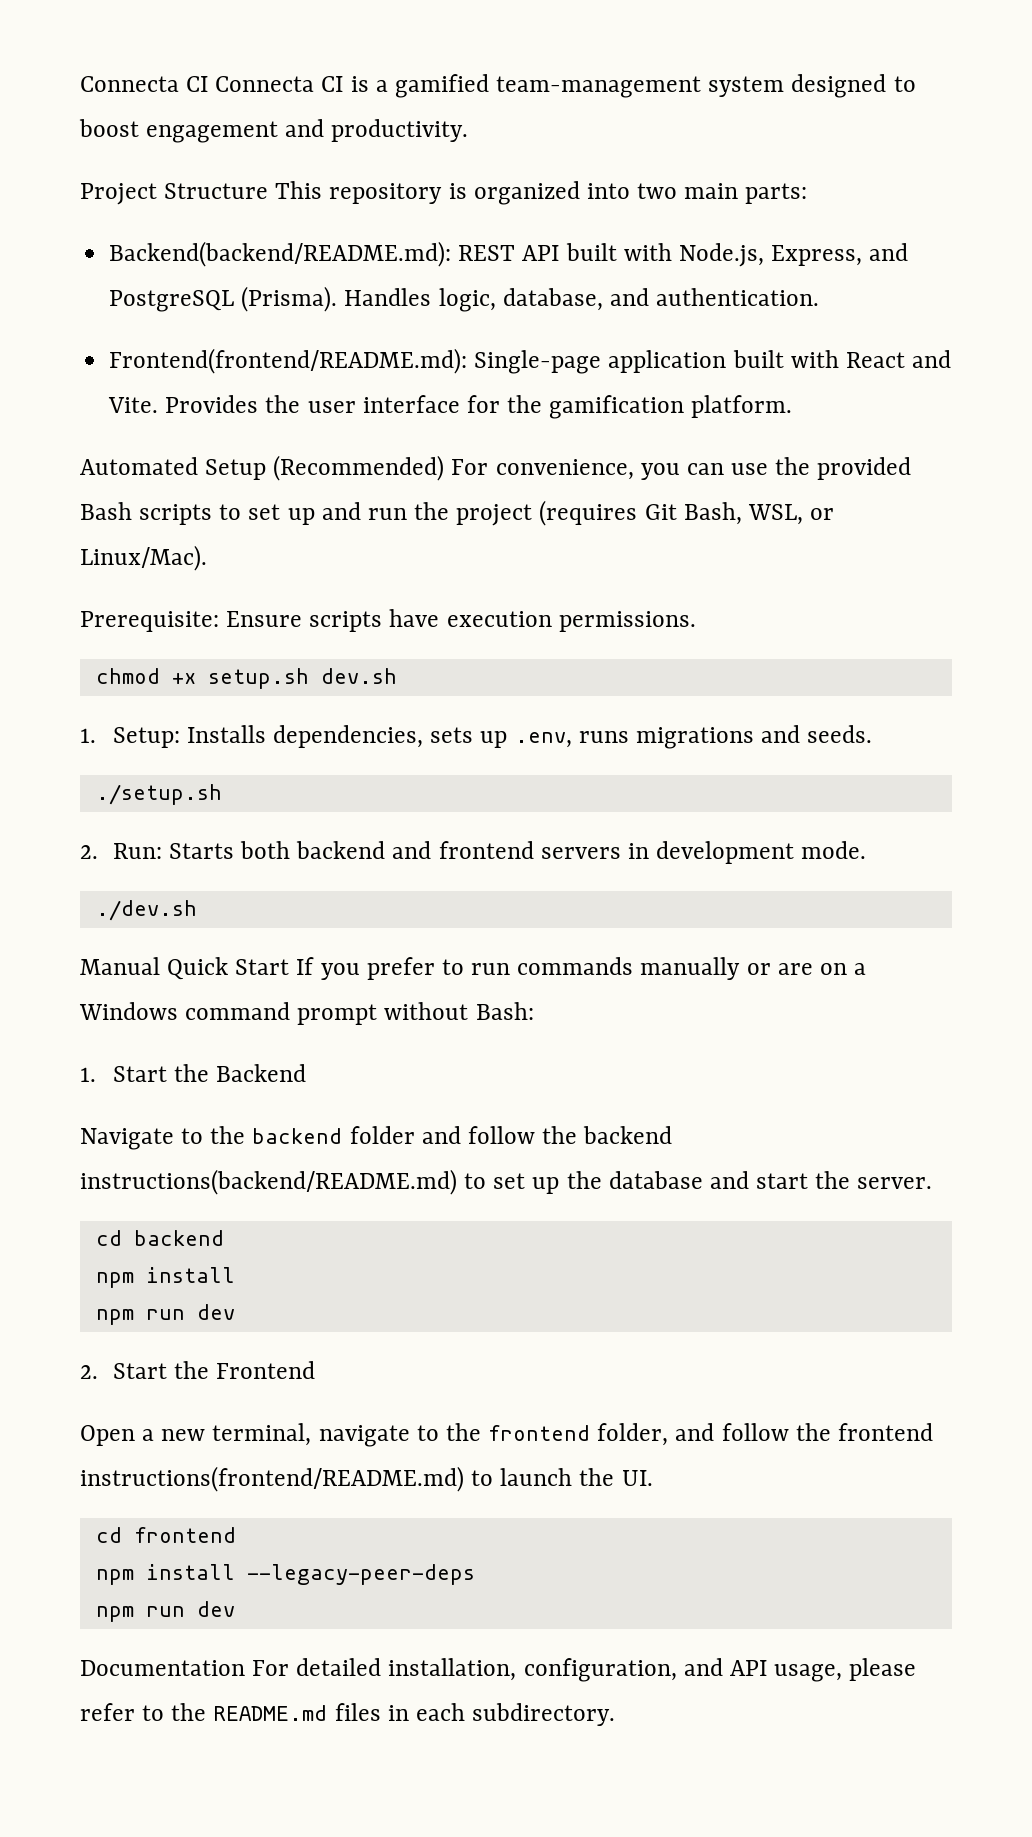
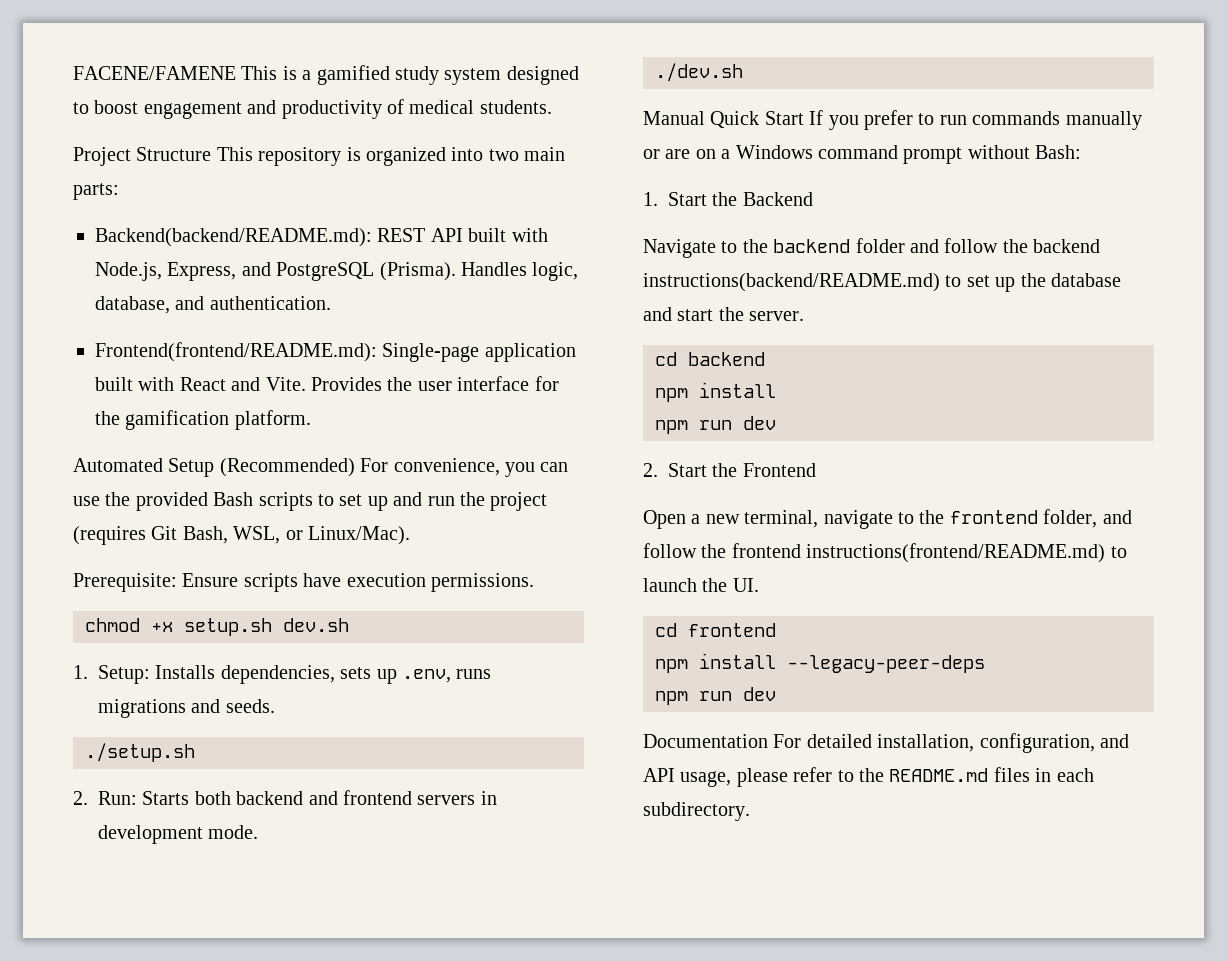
[80,76,344,92] Connecta CI Connecta CI -> [73,66,278,80] FACENE/FAMENE This
[496,76,702,98] team-management -> [395,66,439,85] study
[331,119,469,142] productivity. -> [281,99,552,119] productivity of medical students.

